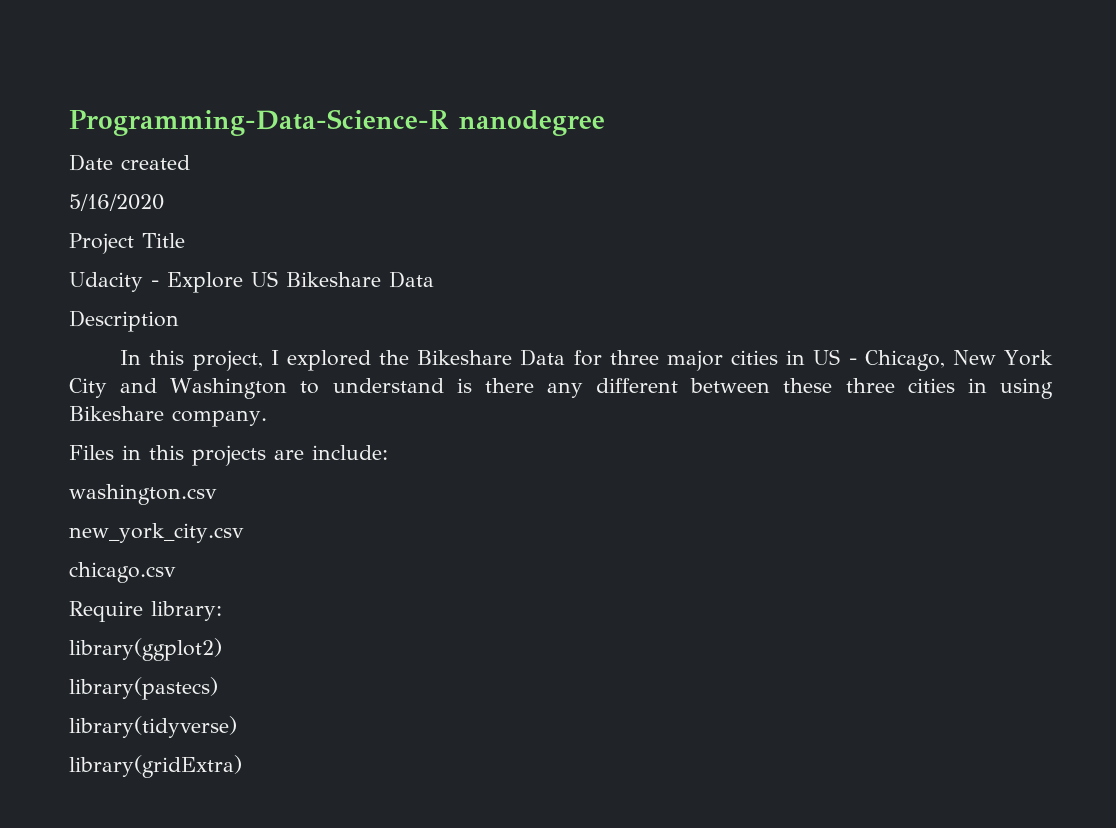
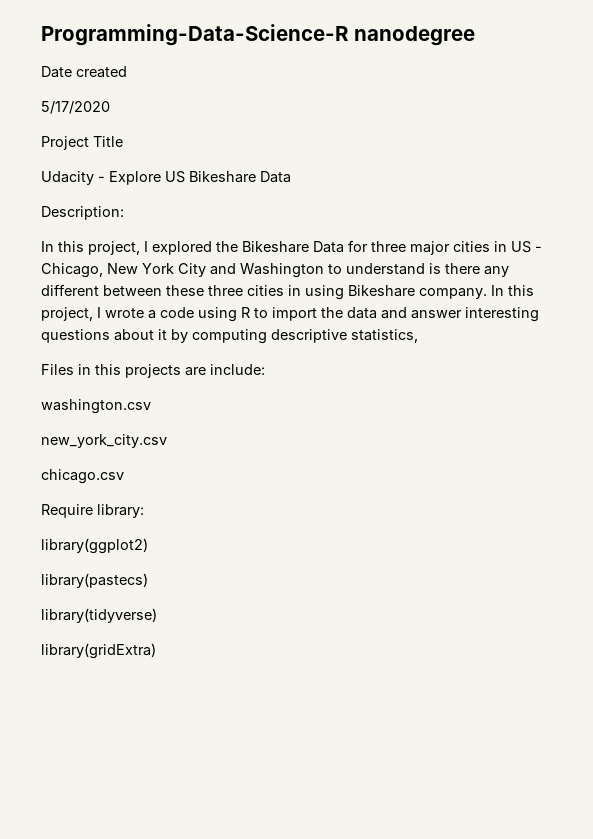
[69,194,164,211] 5/16/2020 -> [41,101,110,114] 5/17/2020
[69,310,179,332] Description -> [41,206,124,220] Description:
(267, 418) none -> [491,285,534,296] [41,307,539,322] [41,329,418,344] In this project, I wrote a code using R to import the data and answer interesting questions about it by computing descriptive statistics,

